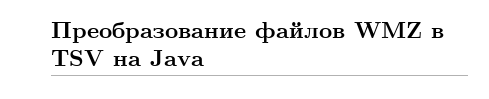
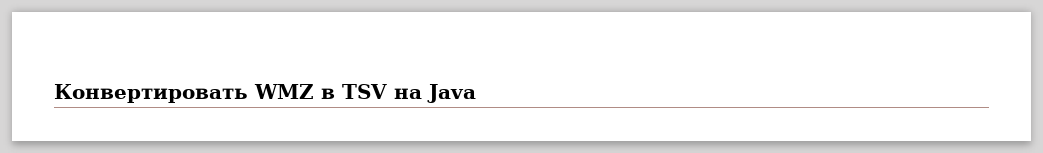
[51,22,345,43] Преобразование файлов -> [54,84,248,103] Конвертировать

